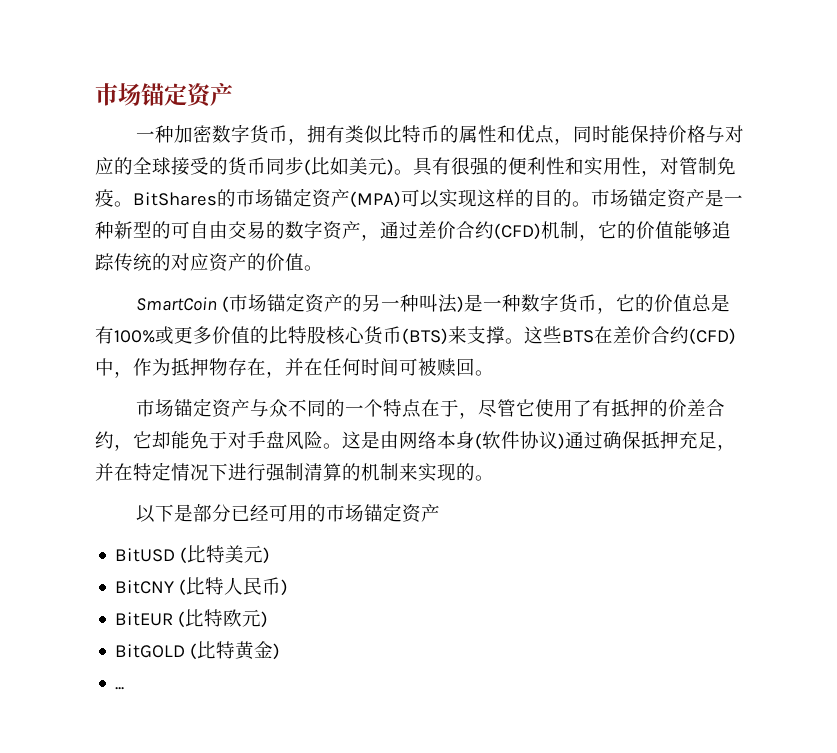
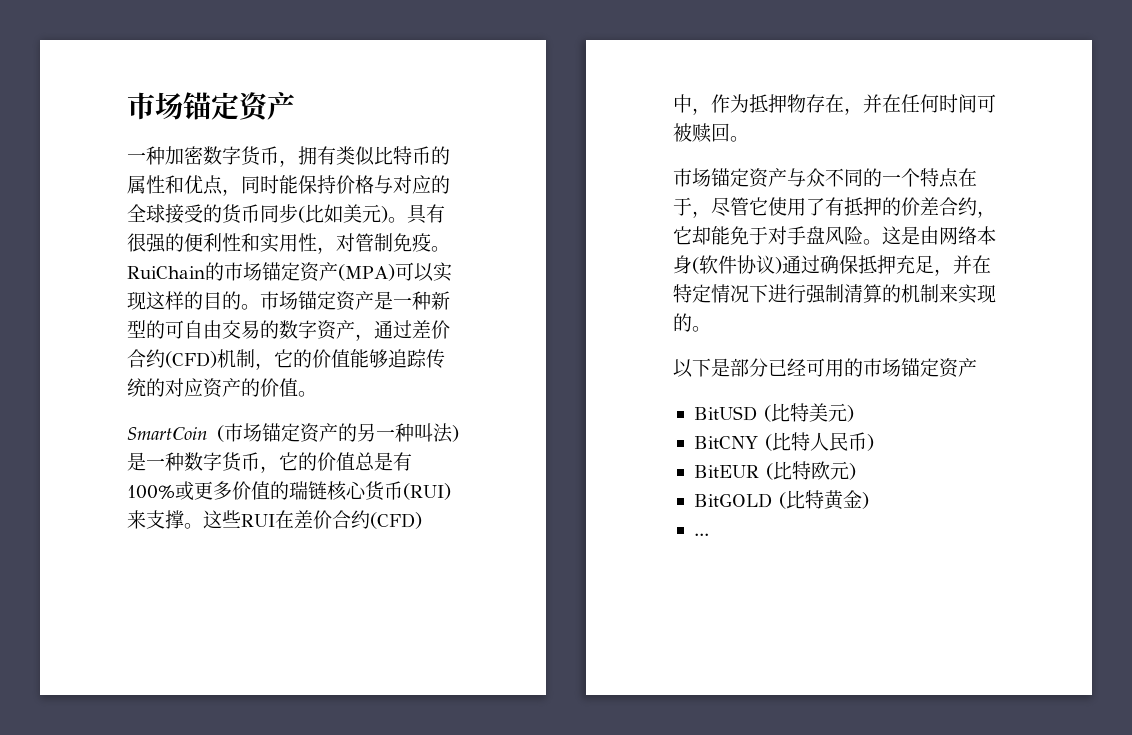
[133,192,217,206] BitShares -> [127,266,205,279] RuiChain
[269,326,326,344] 比特股 -> [289,481,327,500] 瑞链
[402,328,448,345] (BTS) -> [403,483,451,500] (RUI)
[562,330,594,343] BTS -> [241,514,275,527] RUI

